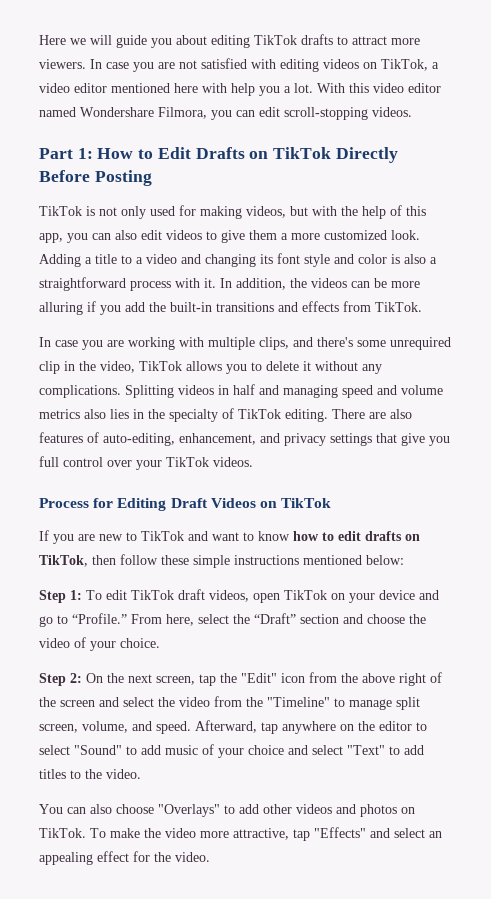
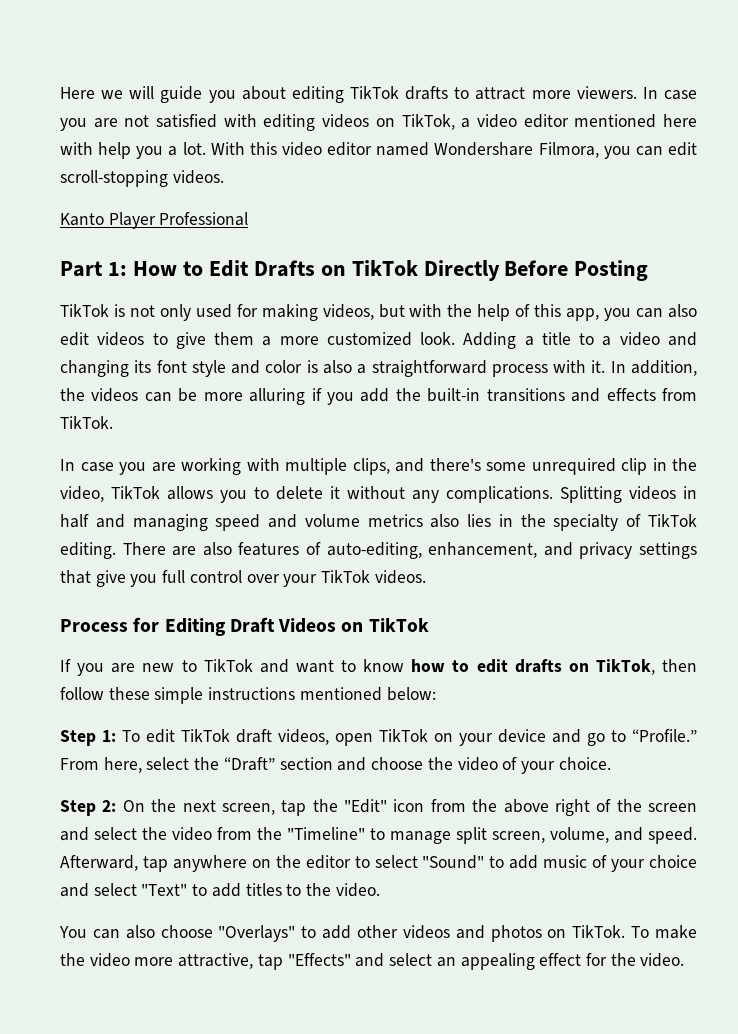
(412, 112) none -> [60,212,249,229] // Kanto Player Professional

